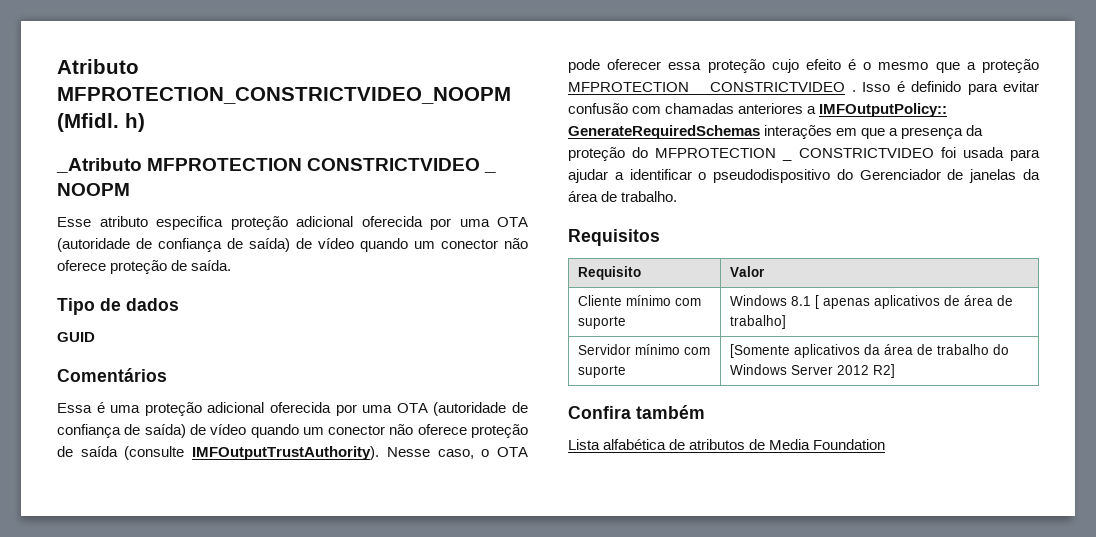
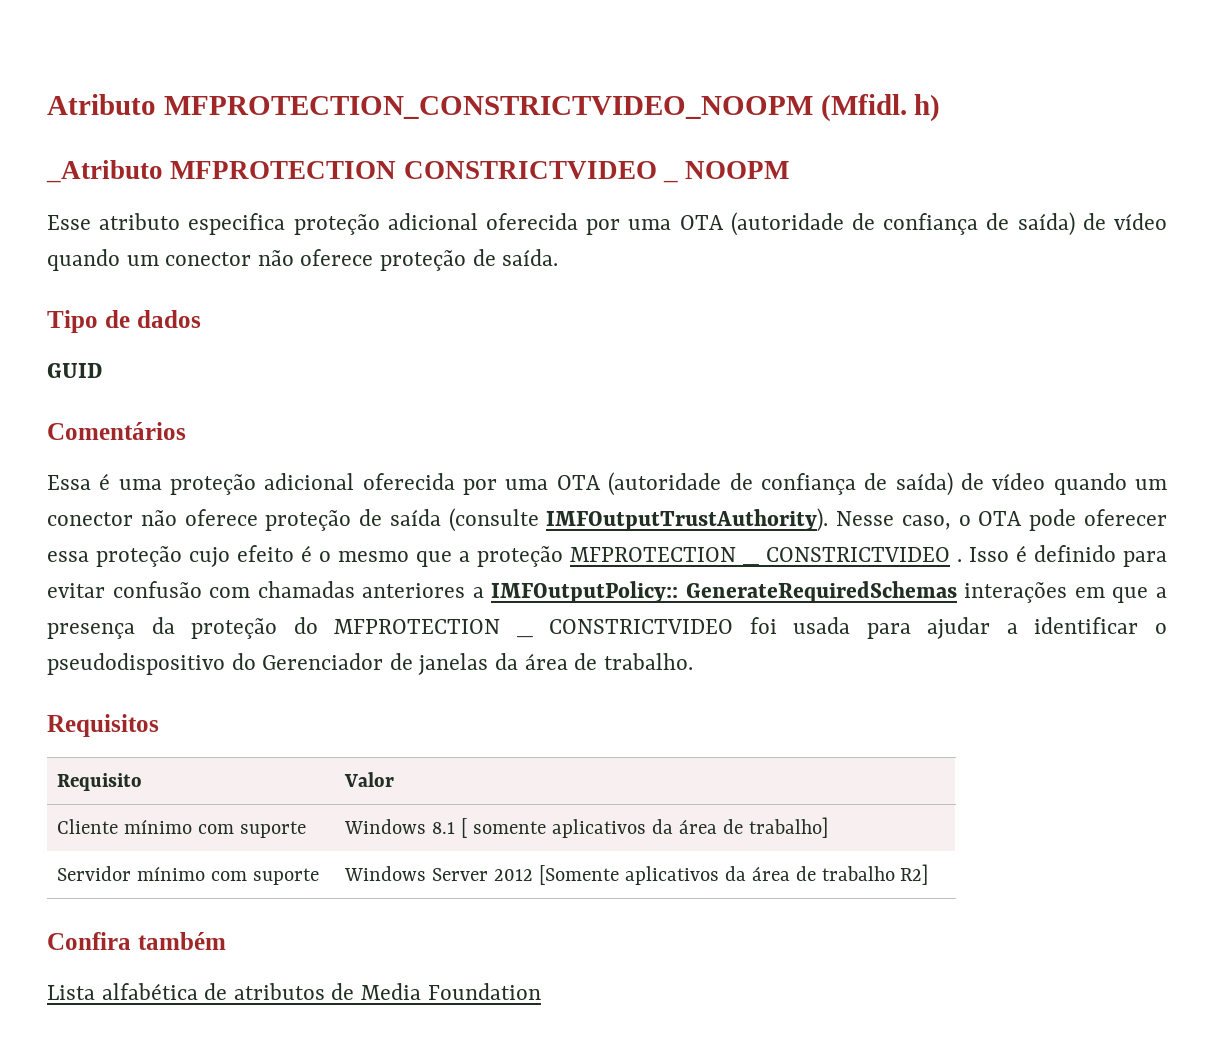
[822,295,960,309] apenas aplicativos de -> [472,819,673,838] somente aplicativos da
(626, 371) none -> [343,866,533,881] Windows Server 2012
[992,344,1009,355] [729,364,869,375] do Windows Server 2012 -> (895, 873) none

